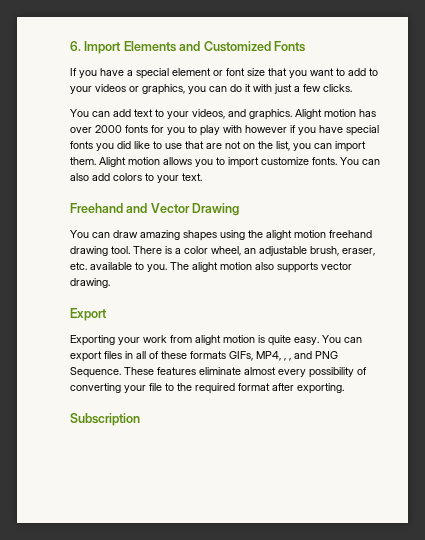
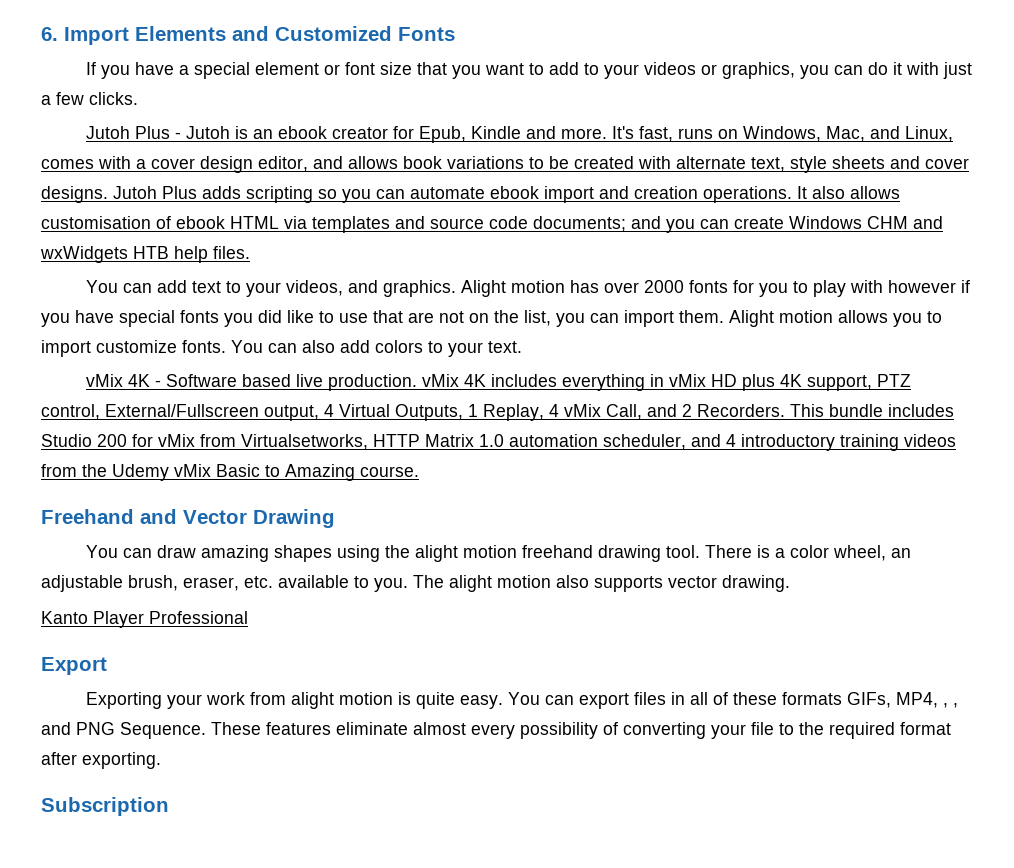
(352, 88) none -> [85,126,953,143] [41,156,969,173] [41,186,900,203] [41,216,943,233] [40,246,250,263] // Jutoh Plus - Jutoh is an ebook creator for Epub, Kindle and more. It's fast, runs on Windows, Mac, and Linux, comes with a cover design editor, and allows book variations to be created with alternate text, style sheets and cover designs. Jutoh Plus adds scripting so you can automate ebook import and creation operations. It also allows customisation of ebook HTML via templates and source code documents; and you can create Windows CHM and wxWidgets HTB help files.
(202, 177) none -> [85,374,911,391] [41,404,954,421] [41,434,956,451] [41,464,419,481] // vMix 4K - Software based live production. vMix 4K includes everything in vMix HD plus 4K support, PTZ control, External/Fullscreen output, 4 Virtual Outputs, 1 Replay, 4 vMix Call, and 2 Recorders. This bundle includes Studio 200 for vMix from Virtualsetworks, HTTP Matrix 1.0 automation scheduler, and 4 introductory training videos from the Udemy vMix Basic to Amazing course.
(110, 283) none -> [41,611,248,628] // Kanto Player Professional

